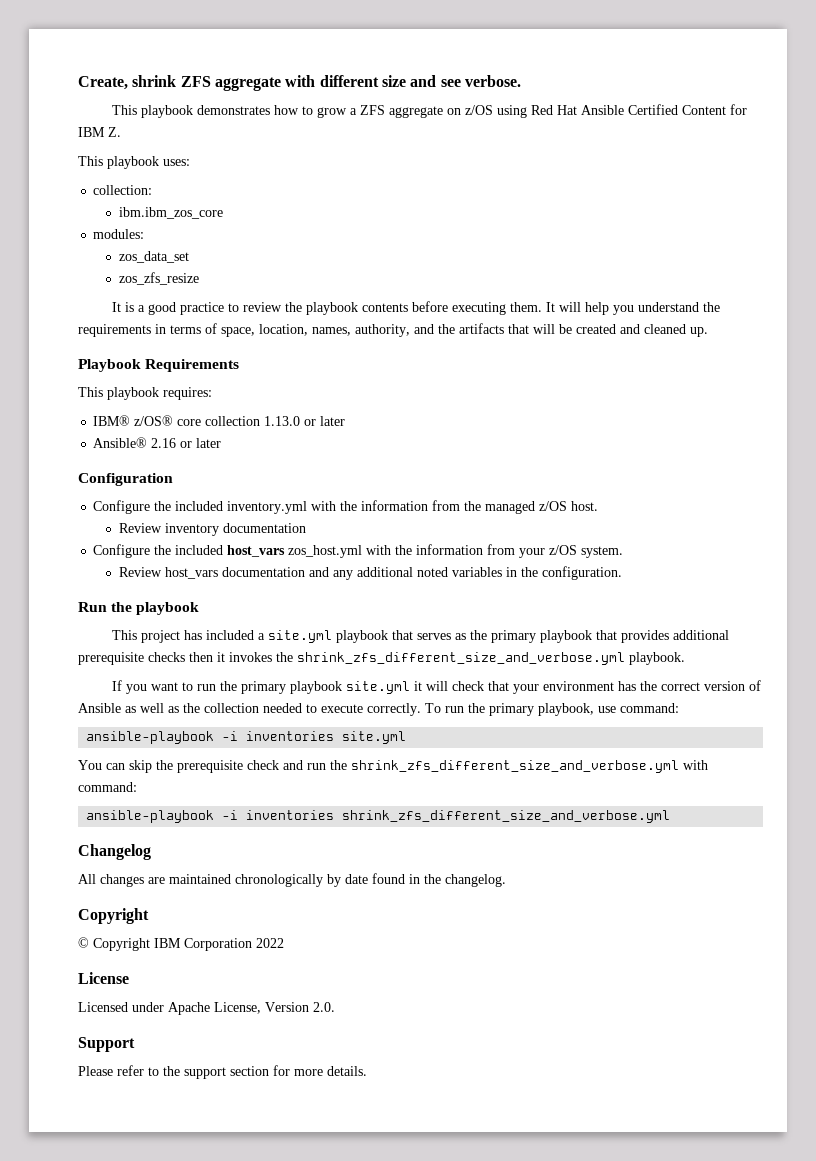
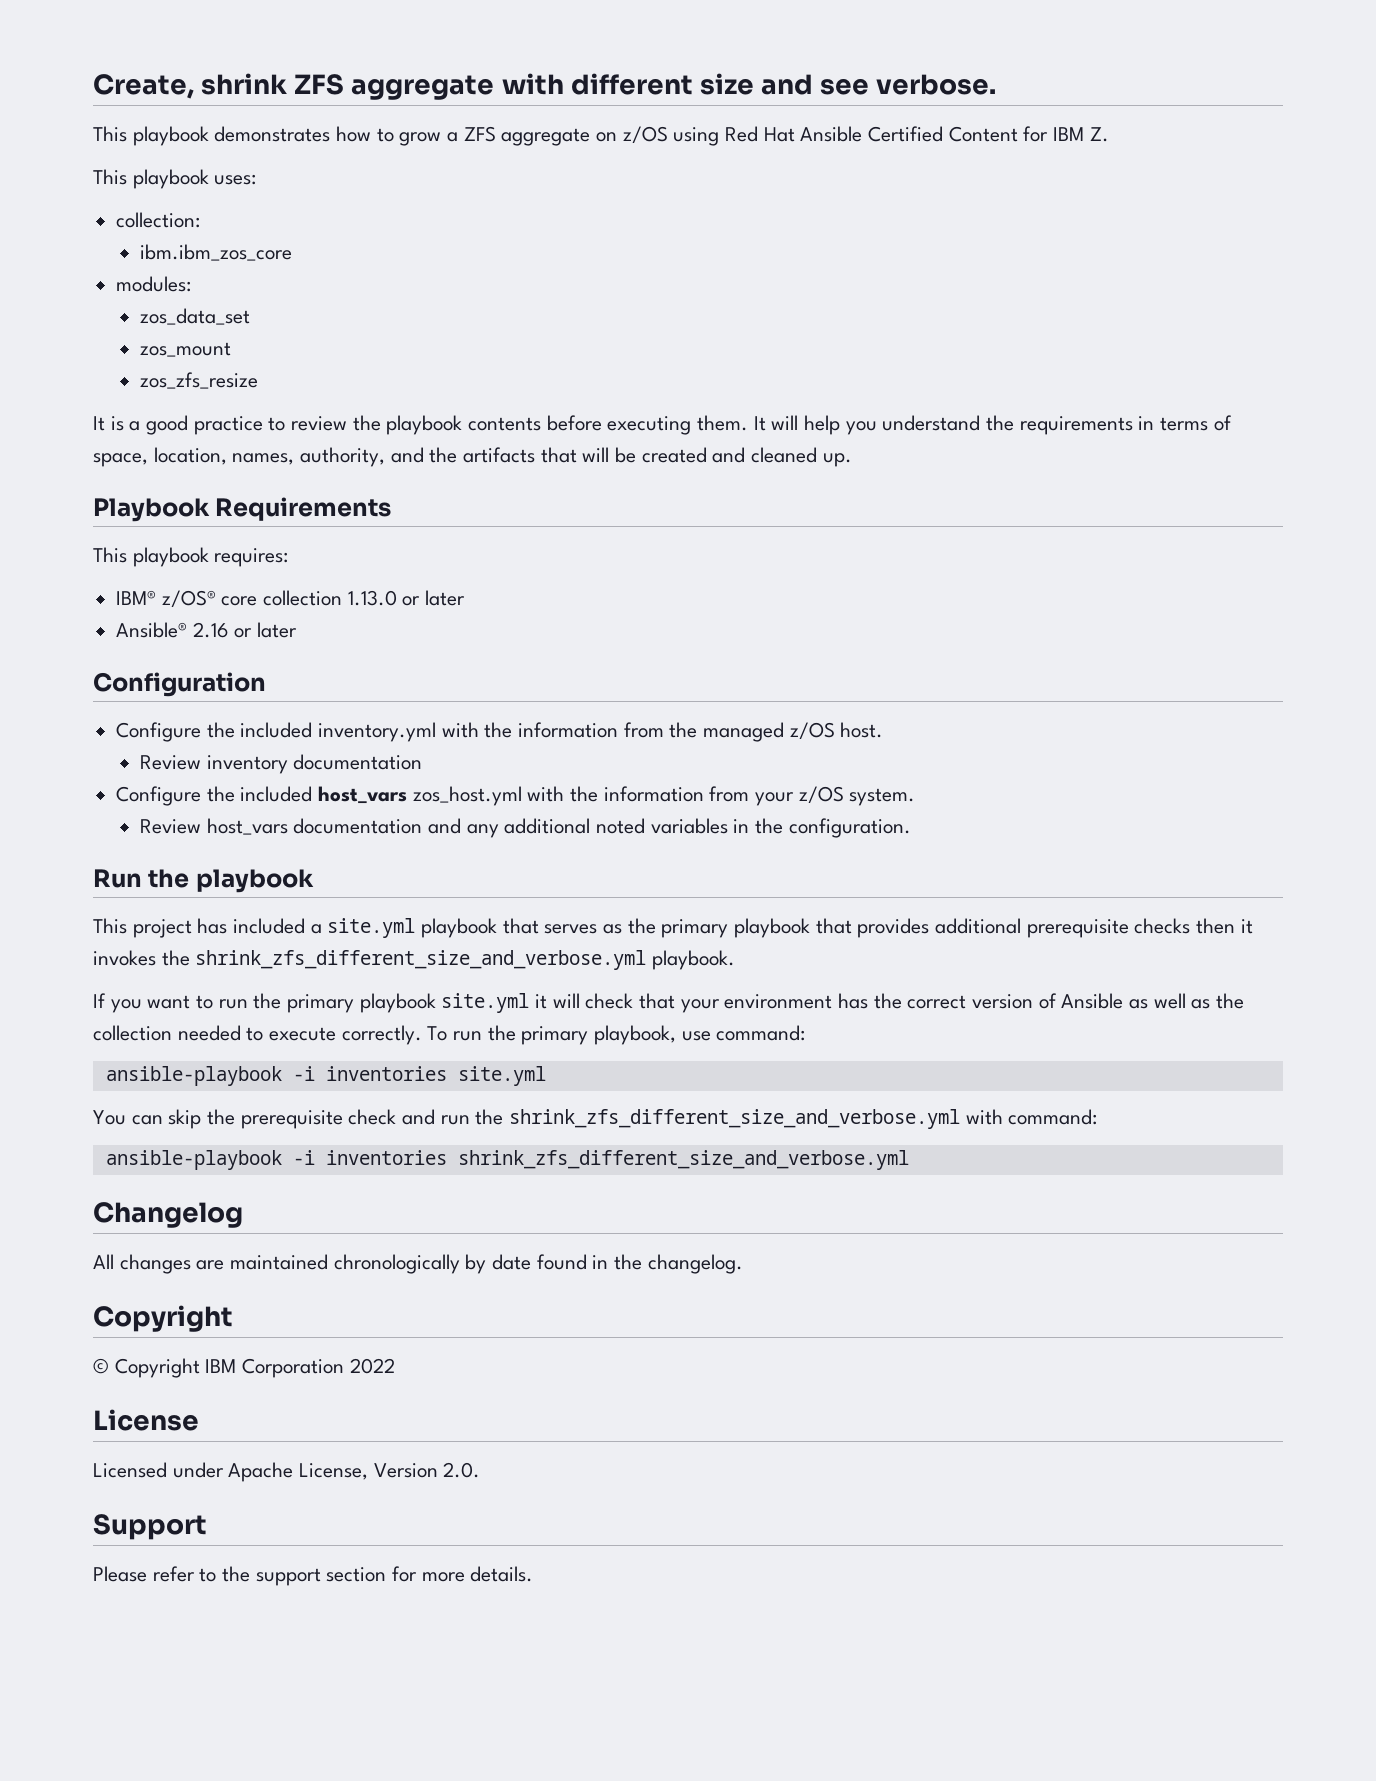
(189, 257) none -> [140,342,232,357] // zos_mount

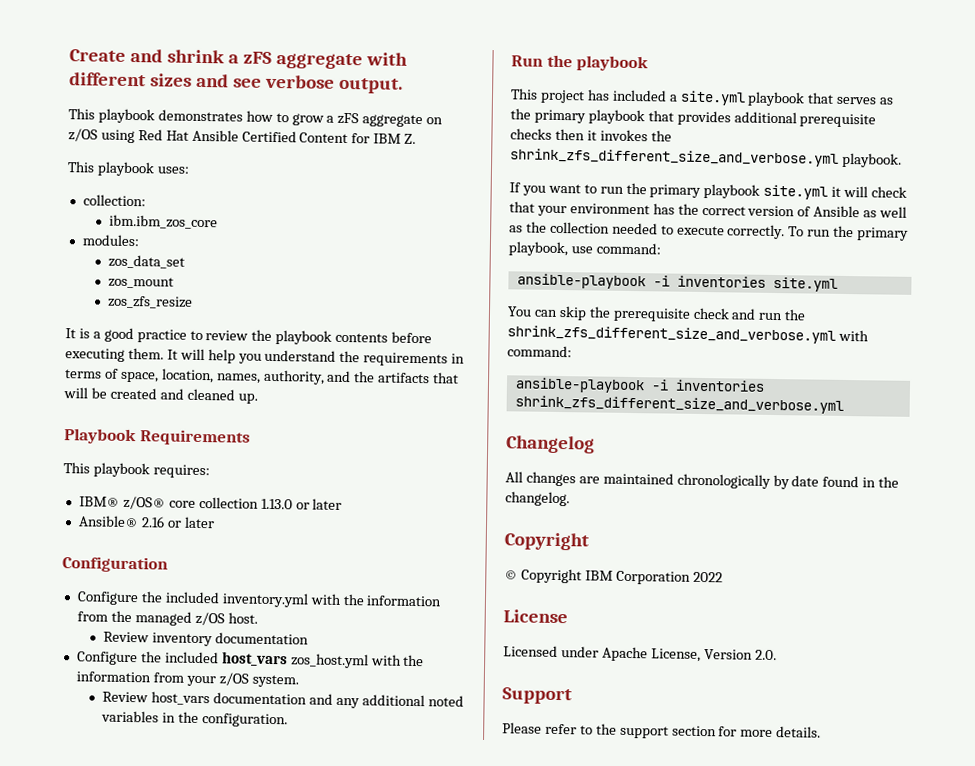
[93,73,345,99] Create, shrink ZFS -> [69,48,272,64] Create and shrink a zFS
[699,73,754,95] size -> [149,73,192,87] sizes
[876,74,997,95] verbose. -> [264,74,403,94] verbose output.
[463,126,496,142] ZFS -> [337,112,360,125] zFS

